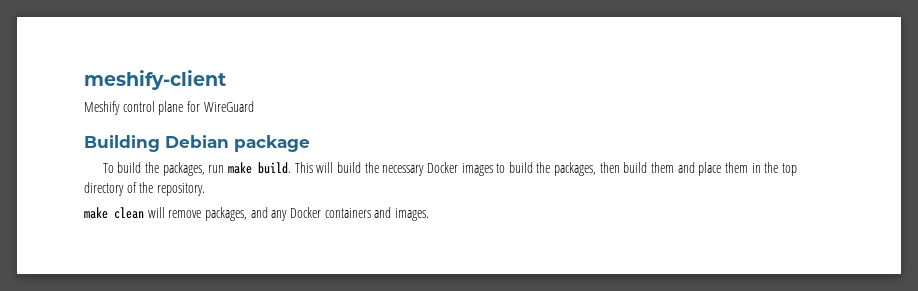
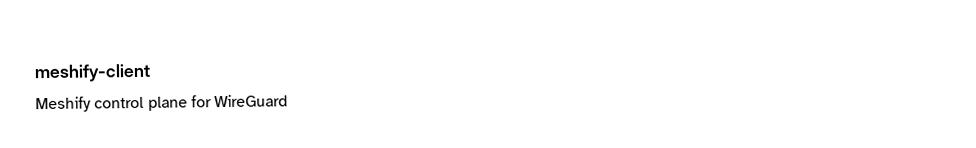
[84,135,310,152] [102,162,797,176] [84,182,205,196] [84,207,429,221] // Building Debian package // To build the packages, run make build. This will build the necessary Docker images to build the packages, then build them and place them in the top directory of the repository. // make clean will remove packages, and any Docker containers and images. -> (289, 101) none

